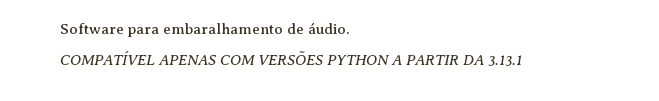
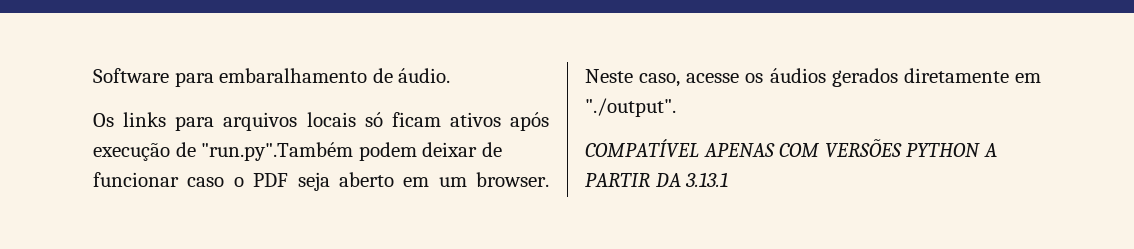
(351, 28) none -> [93,112,549,131] [93,142,502,161] [93,172,549,191] [585,68,1041,87] [585,98,676,117] // Os links para arquivos locais só ficam ativos após execução de "run.py".Também podem deixar de funcionar caso o PDF seja aberto em um browser. Neste caso, acesse os áudios gerados diretamente em "./output".

